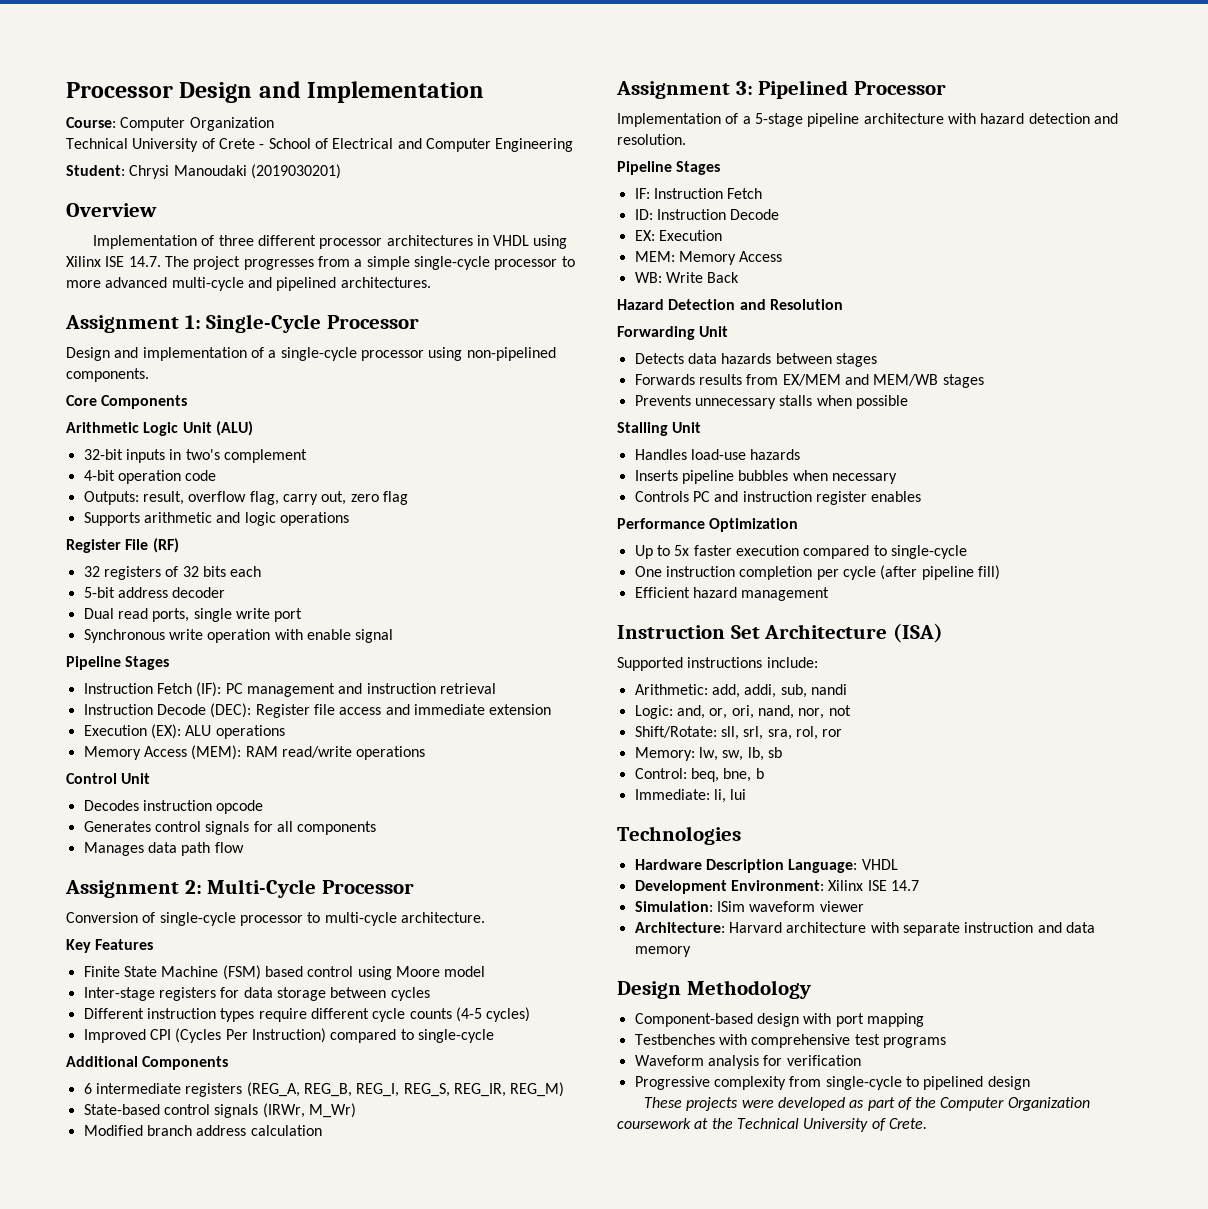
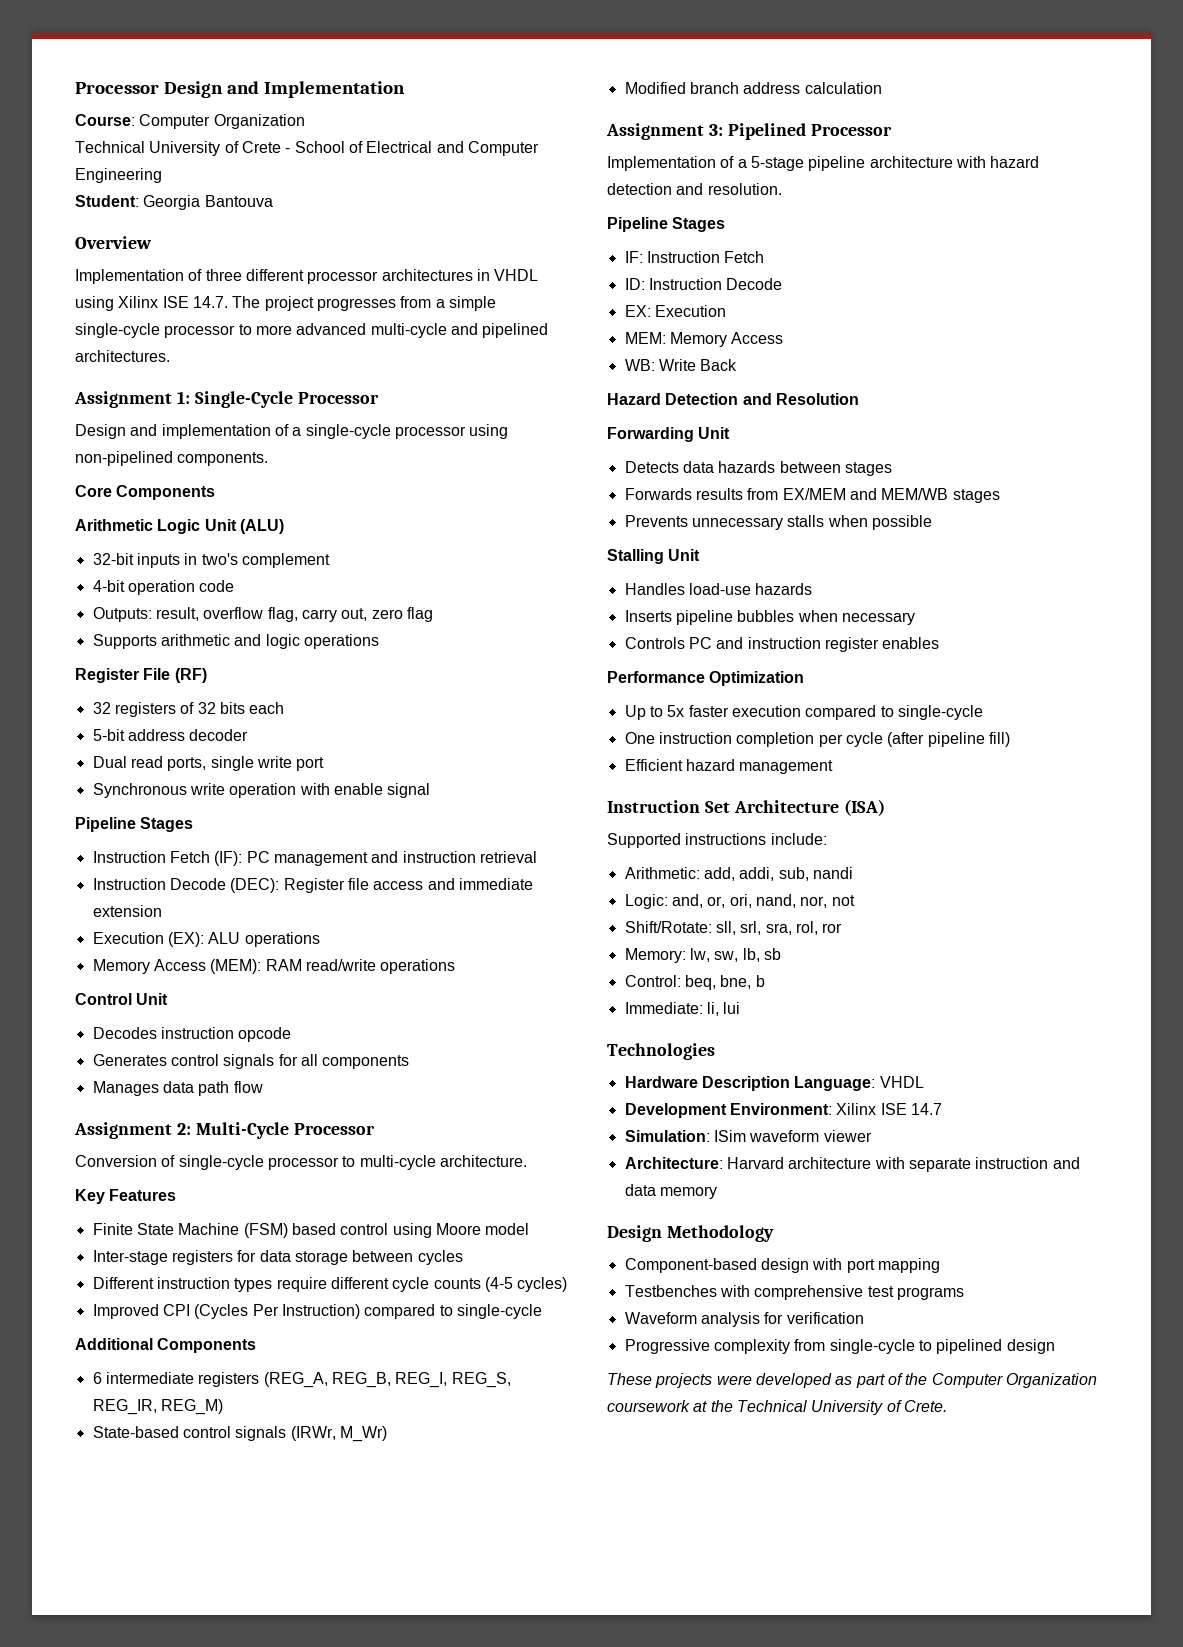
[129,164,341,179] Chrysi Manoudaki (2019030201) -> [143,195,273,210] Georgia Bantouva

